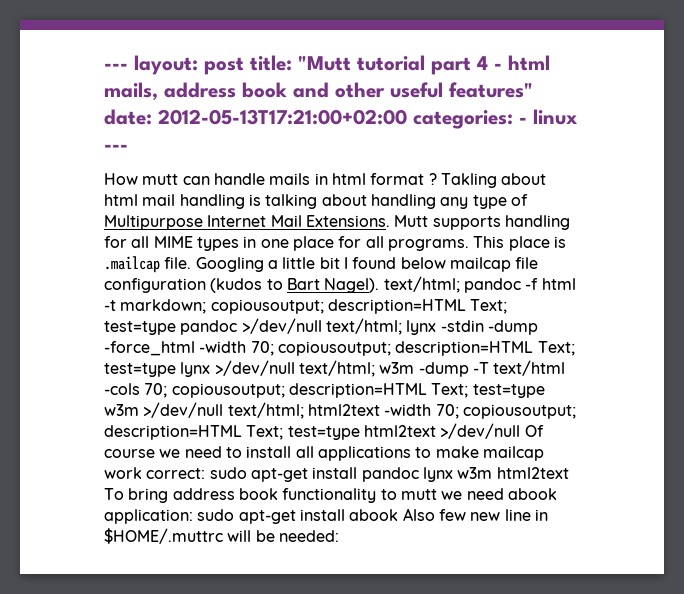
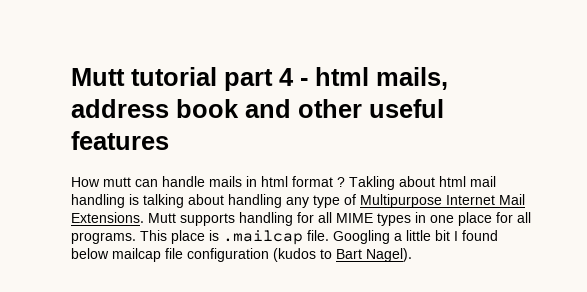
[104,55,351,75] --- layout: post title: "Mutt -> [71,68,125,86] Mutt
[449,82,533,98] [104,109,577,129] [104,144,128,151] features" date: 2012-05-13T17:21:00+02:00 categories: - linux --- -> [71,131,169,150] features
[383,276,576,293] [104,299,508,314] [104,318,538,335] [104,341,575,356] [104,360,566,377] [104,383,545,398] [104,402,576,419] [104,423,544,440] [104,446,544,461] [104,467,569,482] [104,488,557,503] [104,508,548,524] [104,528,339,544] text/html; pandoc -f html -t markdown; copiousoutput; description=HTML Text; test=type pandoc >/dev/null text/html; lynx -stdin -dump -force_html -width 70; copiousoutput; description=HTML Text; test=type lynx >/dev/null text/html; w3m -dump -T text/html -cols 70; copiousoutput; description=HTML Text; test=type w3m >/dev/null text/html; html2text -width 70; copiousoutput; description=HTML Text; test=type html2text >/dev/null Of course we need to install all applications to make mailcap work correct: sudo apt-get install pandoc lynx w3m html2text To bring address book functionality to mutt we need abook application: sudo apt-get install abook Also few new line in $HOME/.muttrc will be needed: -> (412, 255) none

